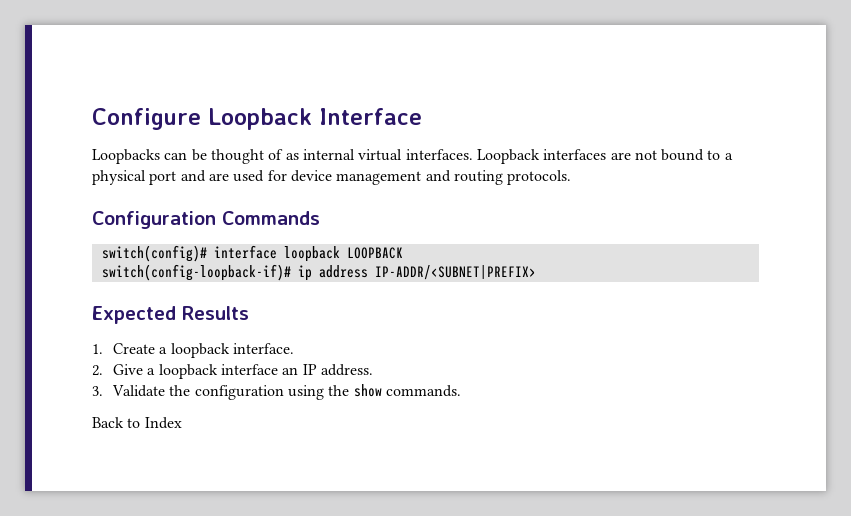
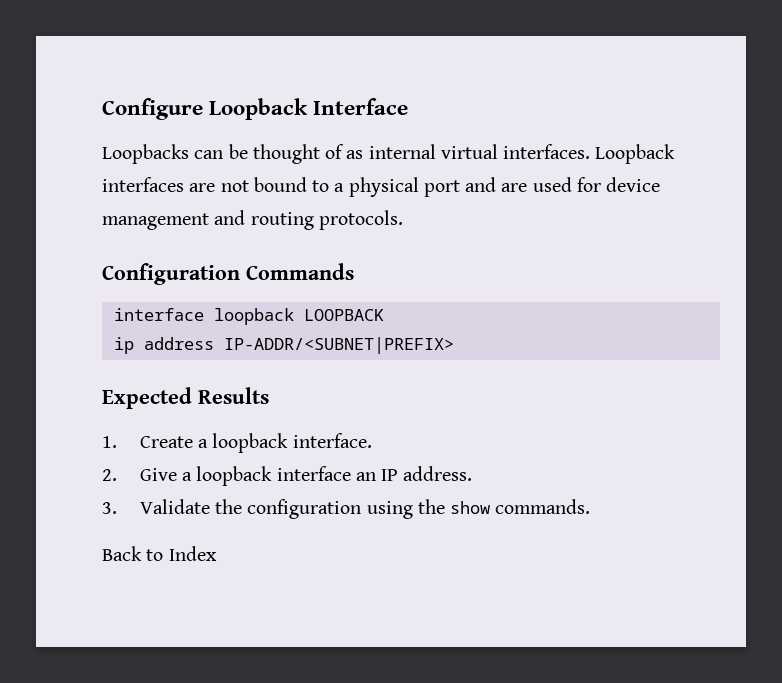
[101,245,207,262] switch(config)# -> (354, 271) none
[101,264,291,281] switch(config-loopback-if)# -> (384, 315) none

